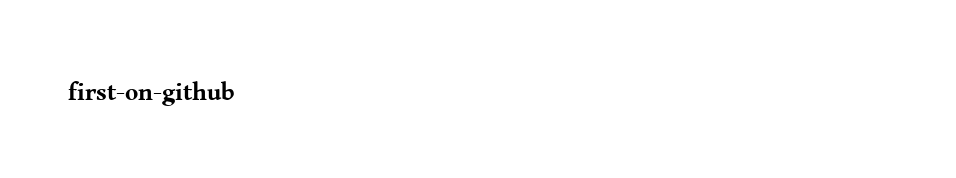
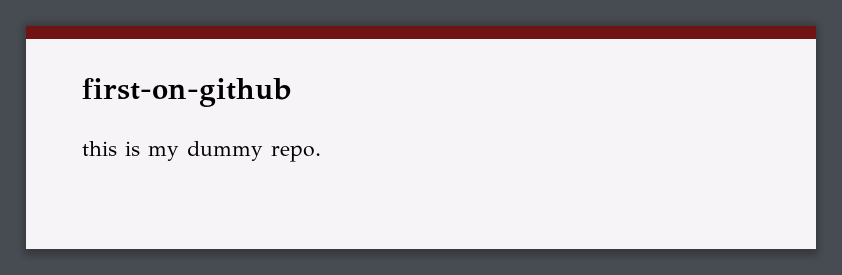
(235, 93) none -> [82,141,321,162] // this is my dummy repo.

